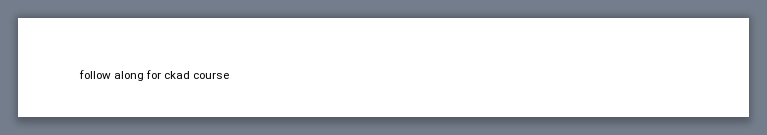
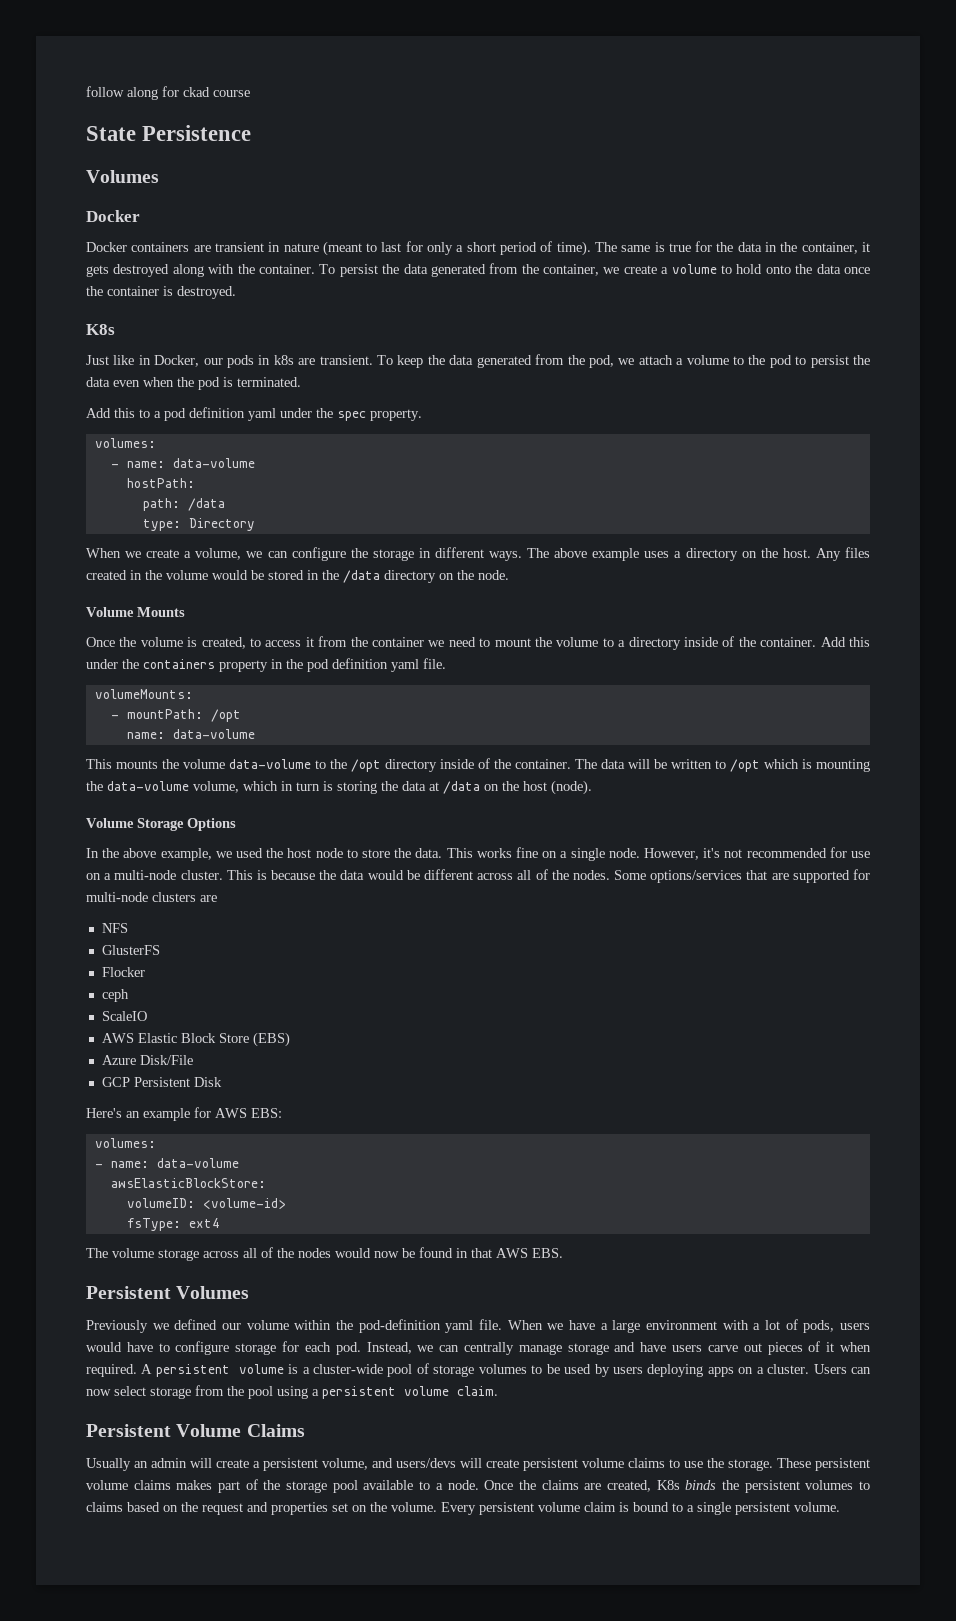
(230, 75) none -> [86,125,252,141] [86,170,159,183] [86,210,140,222] [86,241,870,256] [86,263,871,277] [86,286,236,299] [86,324,115,335] [86,354,870,368] [86,377,301,390] [86,407,422,421] [94,438,156,448] [110,458,255,468] [126,478,195,488] [142,498,225,511] [142,518,255,531] [86,547,870,561] [86,570,509,583] [86,607,185,617] [86,636,870,650] [86,658,446,672] [94,689,193,699] [110,709,241,722] [126,729,255,739] [86,758,870,772] [86,780,592,795] [86,818,236,831] [86,847,871,861] [86,869,870,883] [86,892,217,902] [101,923,128,933] [101,945,160,955] [101,967,145,977] [101,989,129,1002] [101,1011,147,1021] [101,1032,290,1047] [101,1055,193,1065] [101,1077,222,1087] [86,1107,282,1121] [94,1138,156,1148] [94,1158,239,1168] [110,1178,266,1188] [126,1198,286,1209] [126,1218,220,1231] [86,1247,563,1261] [86,1286,250,1299] [86,1319,870,1333] [86,1341,872,1355] [86,1363,871,1377] [86,1385,498,1399] [86,1424,305,1437] [86,1458,870,1471] [86,1479,870,1493] [86,1502,840,1515] // State Persistence // Volumes // Docker // Docker containers are transient in nature (meant to last for only a short period of time). The same is true for the data in the container, it gets destroyed along with the container. To persist the data generated from the container, we create a volume to hold onto the data once the container is destroyed. // K8s // Just like in Docker, our pods in k8s are transient. To keep the data generated from the pod, we attach a volume to the pod to persist the data even when the pod is terminated. // Add this to a pod definition yaml under the spec property. // volumes: // - name: data-volume // hostPath: // path: /data // type: Directory // When we create a volume, we can configure the storage in different ways. The above example uses a directory on the host. Any files created in the volume would be stored in the /data directory on the node. // Volume Mounts // Once the volume is created, to access it from the container we need to mount the volume to a directory inside of the container. Add this under the containers property in the pod definition yaml file. // volumeMounts: // - mountPath: /opt // name: data-volume // This mounts the volume data-volume to the /opt directory inside of the container. The data will be written to /opt which is mounting the data-volume volume, which in turn is storing the data at /data on the host (node). // Volume Storage Options // In the above example, we used the host node to store the data. This works fine on a single node. However, it's not recommended for use on a multi-node cluster. This is because the data would be different across all of the nodes. Some options/services that are supported for multi-node clusters are // NFS // GlusterFS // Flocker // ceph // ScaleIO // AWS Elastic Block Store (EBS) // Azure Disk/File // GCP Persistent Disk // Here's an example for AWS EBS: // volumes: // - name: data-volume // awsElasticBlockStore: // volumeID: <volume-id> // fsType: ext4 // The volume storage across all of the nodes would now be found in that AWS EBS. // Persistent Volumes // Previously we defined our volume within the pod-definition yaml file. When we have a large environment with a lot of pods, users would have to configure storage for each pod. Instead, we can centrally manage storage and have users carve out pieces of it when required. A persistent volume is a cluster-wide pool of storage volumes to be used by users deploying apps on a cluster. Users can now select storage from the pool using a persistent volume claim. // Persistent Volume Claims // Usually an admin will create a persistent volume, and users/devs will create persistent volume claims to use the storage. These persistent volume claims makes part of the storage pool available to a node. Once the claims are created, K8s binds the persistent volumes to claims based on the request and properties set on the volume. Every persistent volume claim is bound to a single persistent volume.

